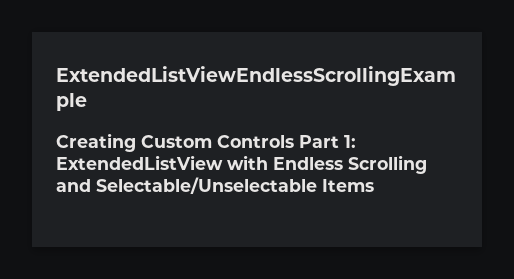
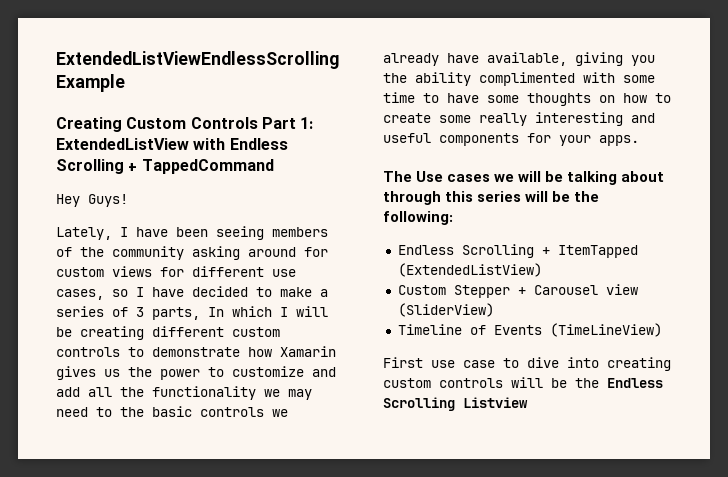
[56,177,374,194] and Selectable/Unselectable Items -> [128,159,274,174] [56,194,128,207] [56,226,328,240] [56,246,328,260] [56,266,296,277] [56,286,328,300] [56,306,328,320] [56,326,280,340] [56,346,336,357] [56,366,336,380] [56,386,312,400] [56,406,288,417] [383,52,655,66] [383,72,655,86] [383,92,671,106] [383,112,655,126] [383,133,639,146] [383,171,665,185] [383,191,600,205] [383,211,453,225] [397,244,638,258] [397,263,542,277] [397,284,638,298] [397,303,494,317] [397,323,662,337] [383,357,671,371] [383,377,663,388] [383,397,528,411] + TappedCommand // Hey Guys! // Lately, I have been seeing members of the community asking around for custom views for different use cases, so I have decided to make a series of 3 parts, In which I will be creating different custom controls to demonstrate how Xamarin gives us the power to customize and add all the functionality we may need to the basic controls we already have available, giving you the ability complimented with some time to have some thoughts on how to create some really interesting and useful components for your apps. // The Use cases we will be talking about through this series will be the following: // Endless Scrolling + ItemTapped (ExtendedListView) // Custom Stepper + Carousel view (SliderView) // Timeline of Events (TimeLineView) // First use case to dive into creating custom controls will be the Endless Scrolling Listview

